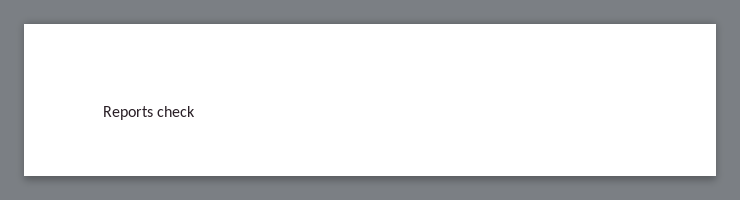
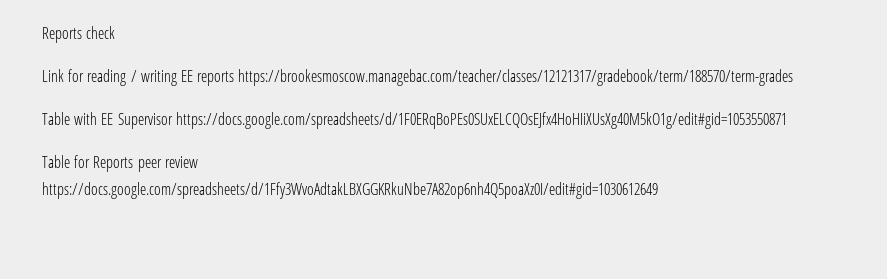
(196, 111) none -> [42,69,794,86] [42,112,787,129] [42,155,198,172] [42,182,658,199] // Link for reading / writing EE reports https://brookesmoscow.managebac.com/teacher/classes/12121317/gradebook/term/188570/term-grades // Table with EE Supervisor https://docs.google.com/spreadsheets/d/1F0ERqBoPEs0SUxELCQOsEJfx4HoHIiXUsXg40M5kO1g/edit#gid=1053550871 // Table for Reports peer review https://docs.google.com/spreadsheets/d/1Ffy3WvoAdtakLBXGGKRkuNbe7A82op6nh4Q5poaXz0I/edit#gid=1030612649

